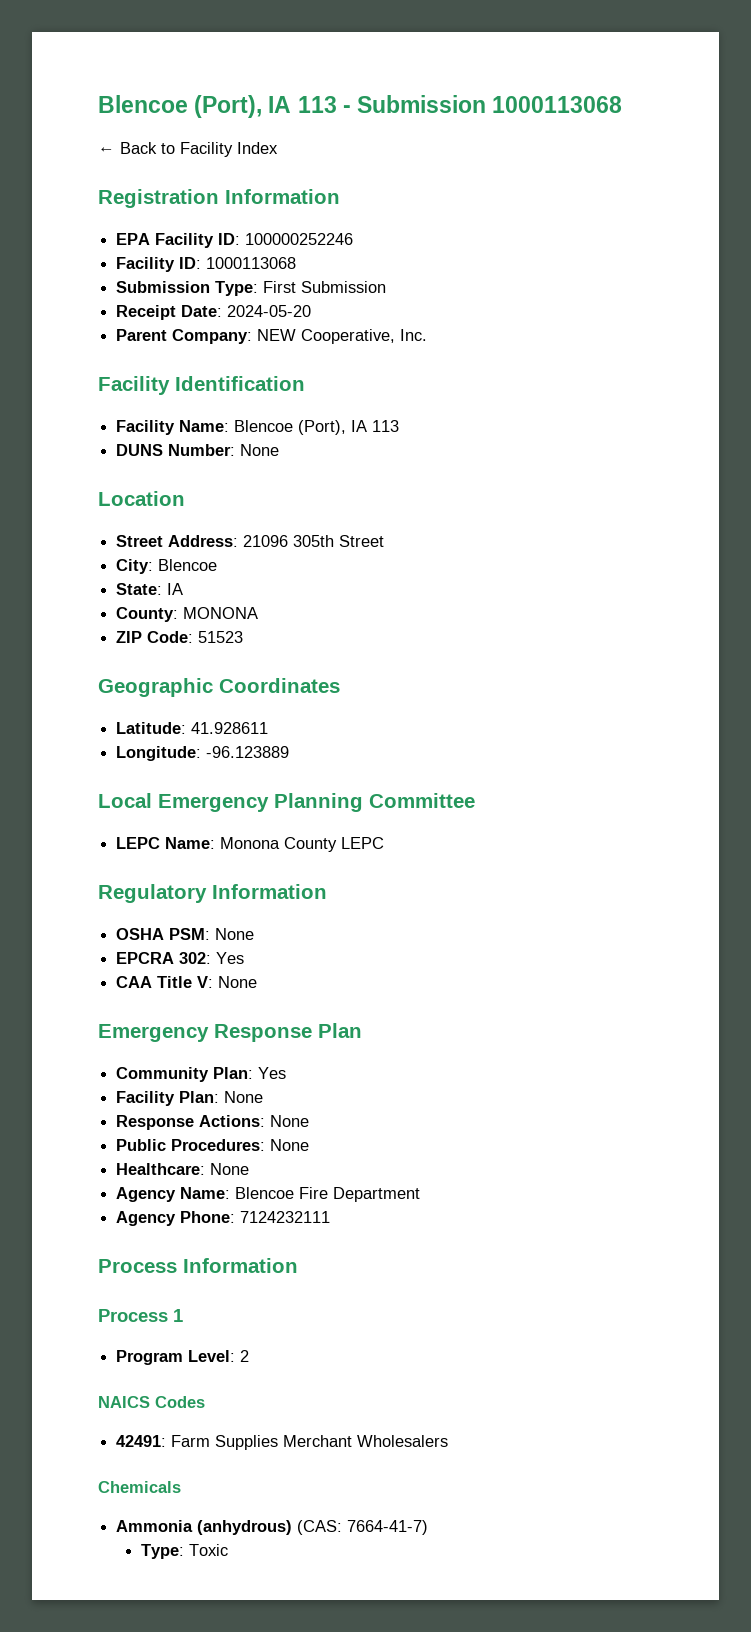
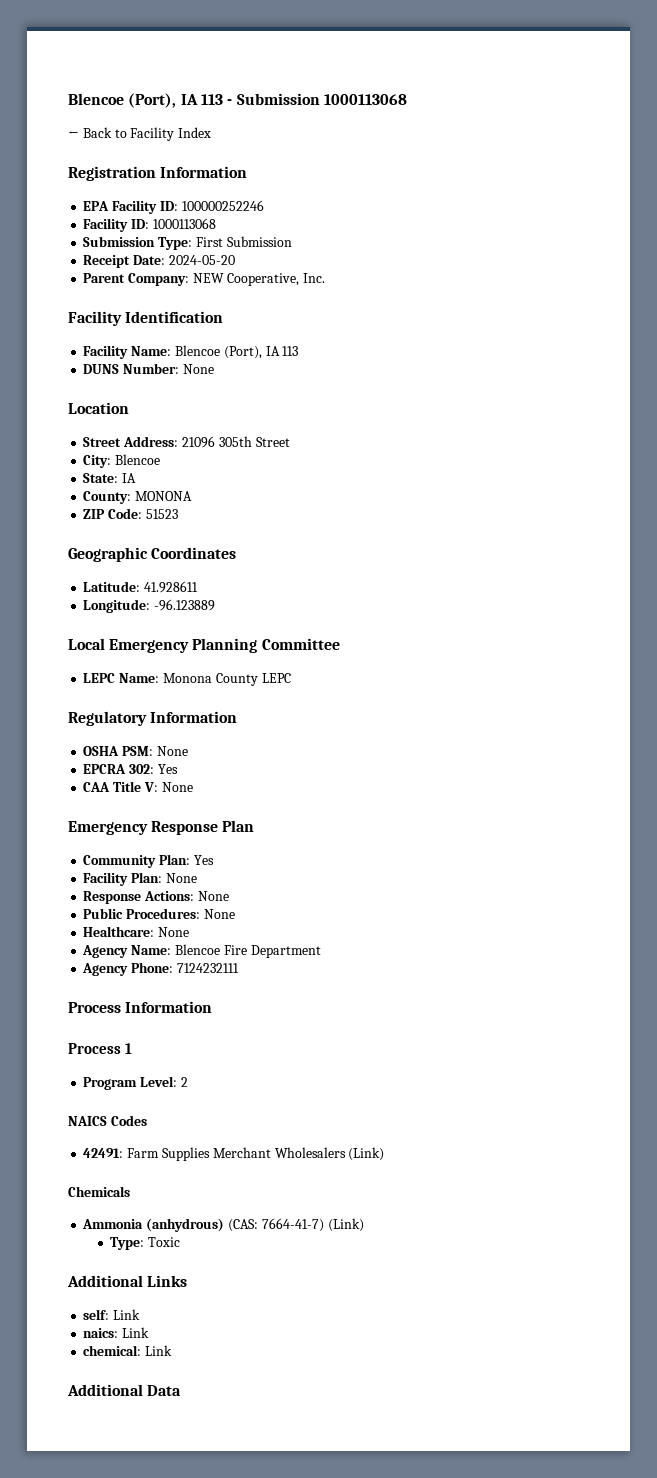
(449, 1441) none -> [348,1147,385,1161] (Link)
(429, 1527) none -> [327,1218,364,1232] (Link)
(228, 1550) none -> [67,1275,188,1287] [83,1309,141,1320] [83,1327,150,1338] [83,1345,173,1356] [67,1384,182,1396] // Additional Links // self: Link // naics: Link // chemical: Link // Additional Data

